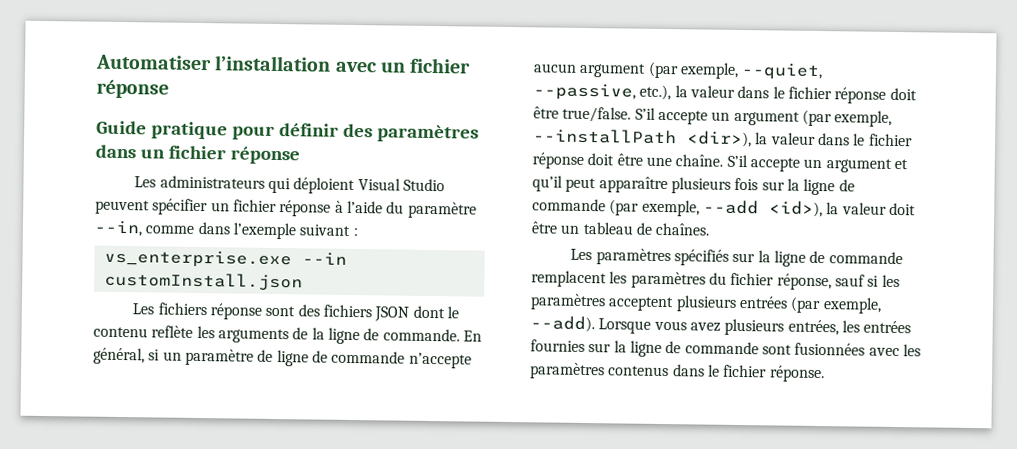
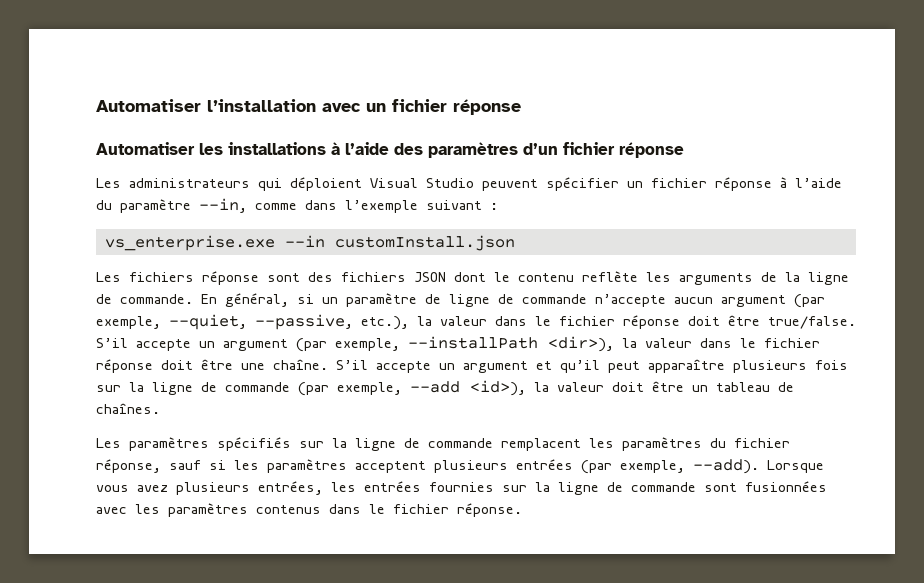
[96,120,479,143] [95,144,165,159] Guide pratique pour définir des paramètres dans un -> [96,142,558,158] Automatiser les installations à l’aide des paramètres d’un

